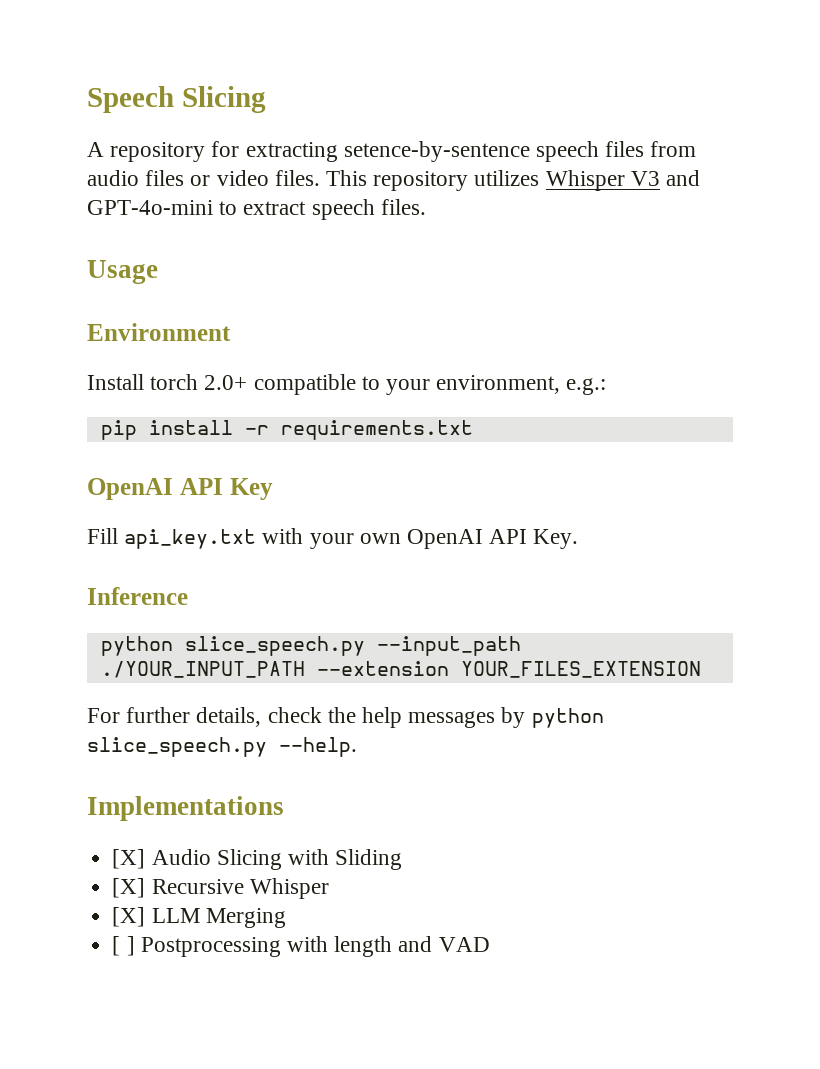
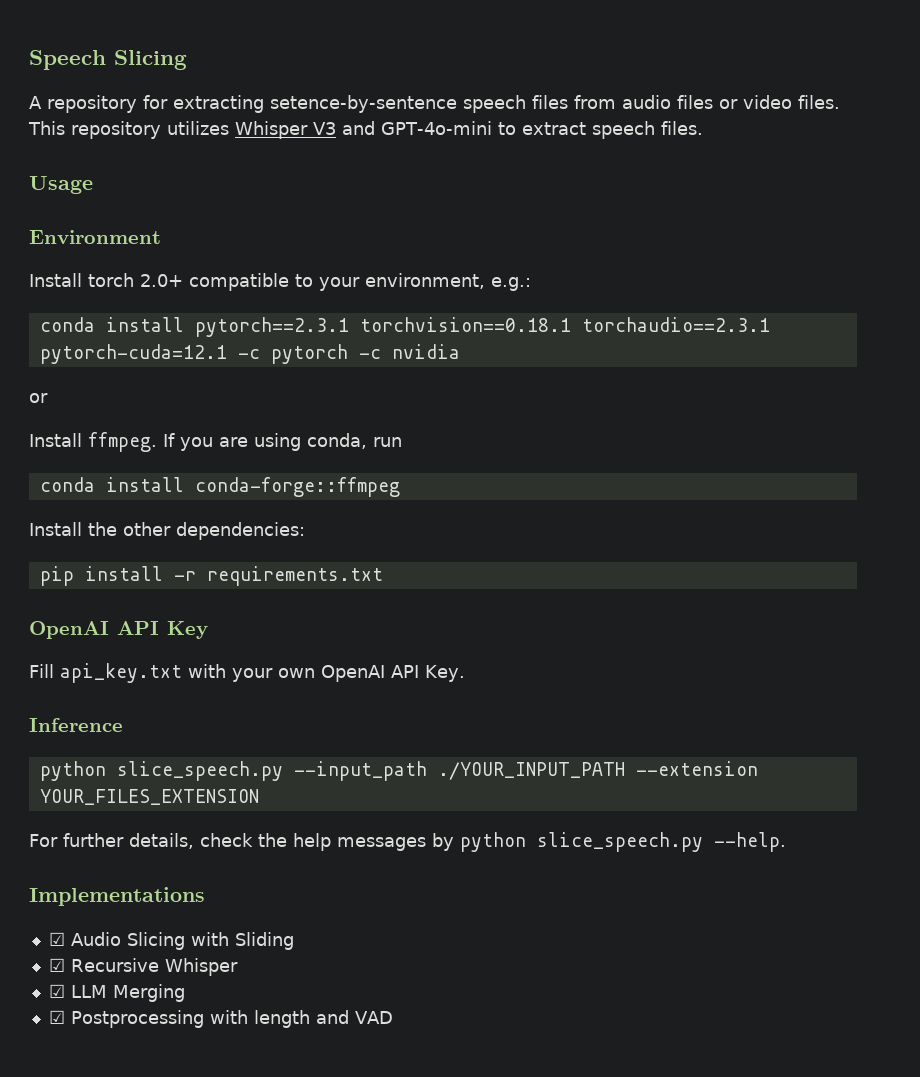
(607, 386) none -> [39,317,770,337] [39,344,460,364] [29,393,48,403] [29,432,402,452] [39,477,400,497] [29,522,305,540] // conda install pytorch==2.3.1 torchvision==0.18.1 torchaudio==2.3.1 pytorch-cuda=12.1 -c pytorch -c nvidia // or // Install ffmpeg. If you are using conda, run // conda install conda-forge::ffmpeg // Install the other dependencies:
[112,849,146,869] [X] -> [48,932,65,946] ☑
[112,878,146,898] [X] -> [48,958,65,972] ☑
[112,907,146,927] [X] -> [48,984,65,998] ☑
[112,936,135,956] [ ] -> [48,1010,65,1024] ☑

